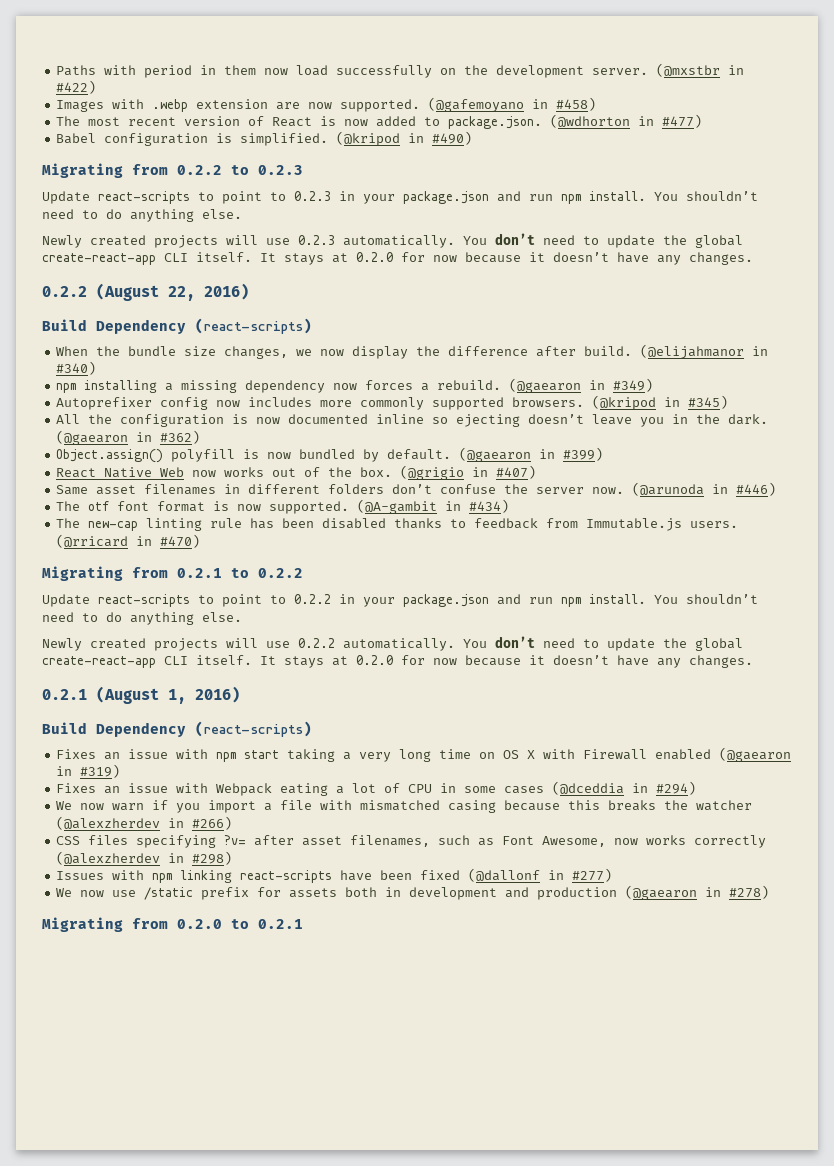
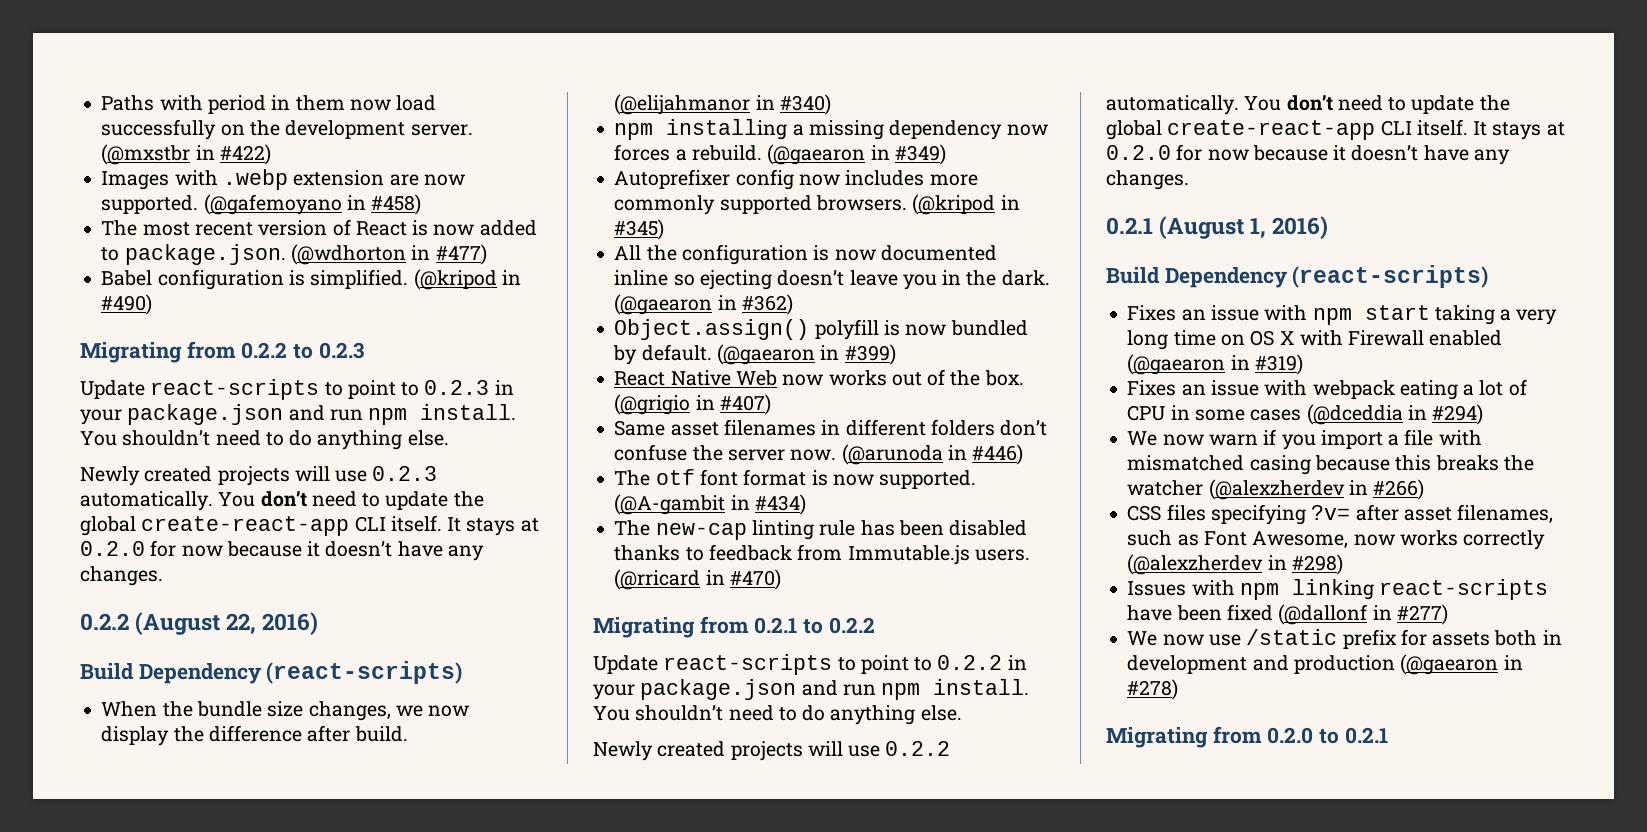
[216,783,273,796] Webpack -> [1312,380,1395,399] webpack

